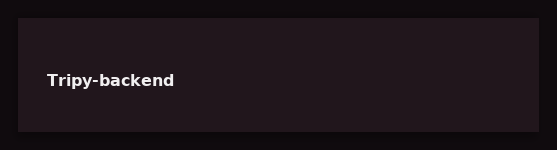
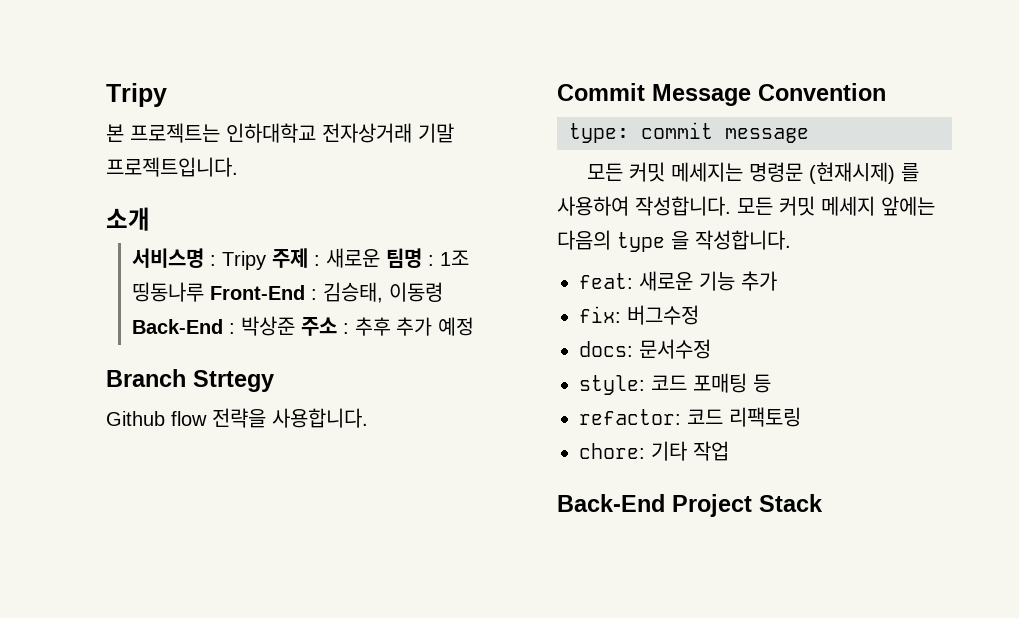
[47,74,174,89] Tripy-backend -> [106,83,167,107] [106,123,454,143] [106,157,238,177] [106,207,150,231] [131,248,469,270] [131,282,443,303] [131,316,474,336] [106,369,274,392] [106,408,368,428] [557,83,886,106] [569,122,809,143] [587,162,920,184] [557,196,935,216] [557,230,791,252] [579,271,777,291] [579,305,699,325] [579,339,711,359] [579,373,771,395] [579,407,801,427] [579,441,729,461] [557,494,823,517] Tripy // 본 프로젝트는 인하대학교 전자상거래 기말 프로젝트입니다. // 소개 // 서비스명 : Tripy 주제 : 새로운 팀명 : 1조 띵동나루 Front-End : 김승태, 이동령 Back-End : 박상준 주소 : 추후 추가 예정 // Branch Strtegy // Github flow 전략을 사용합니다. // Commit Message Convention // type: commit message // 모든 커밋 메세지는 명령문 (현재시제) 를 사용하여 작성합니다. 모든 커밋 메세지 앞에는 다음의 type 을 작성합니다. // feat: 새로운 기능 추가 // fix: 버그수정 // docs: 문서수정 // style: 코드 포매팅 등 // refactor: 코드 리팩토링 // chore: 기타 작업 // Back-End Project Stack

